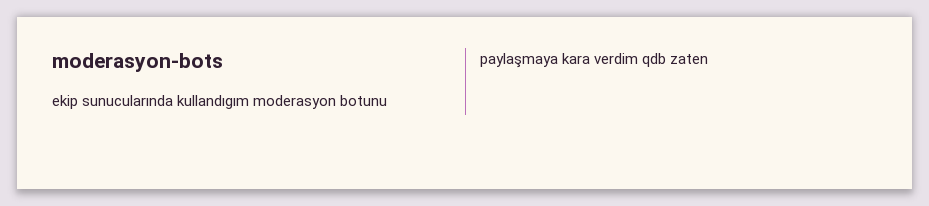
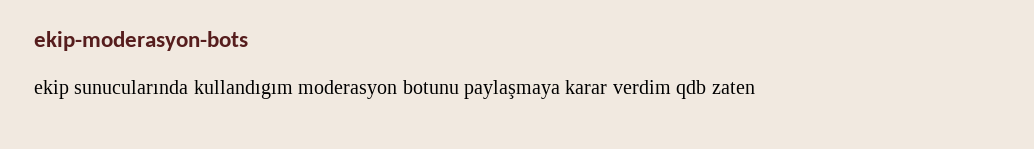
[52,53,223,72] moderasyon-bots -> [34,31,248,51] ekip-moderasyon-bots
[562,53,591,64] kara -> [565,80,608,94] karar

